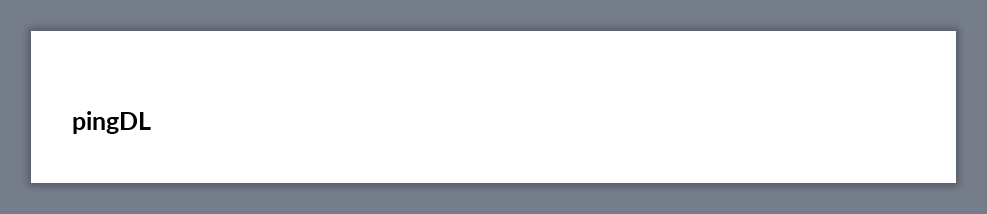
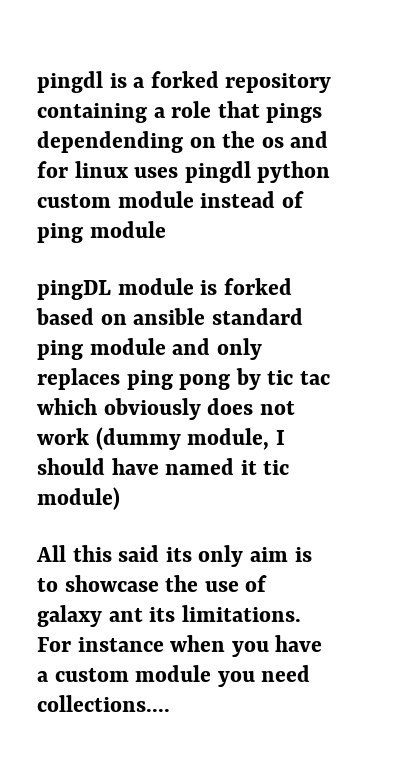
[72,111,151,134] pingDL -> [37,71,332,93] [37,101,323,123] [37,131,329,153] [37,161,331,183] [37,191,304,208] [37,221,166,243] [37,278,292,300] [36,308,303,325] [37,338,262,360] [37,368,331,390] [37,398,295,420] [37,427,285,450] [37,458,290,475] [37,487,120,510] [36,545,312,567] [37,575,268,592] [37,605,301,627] [37,635,323,657] [37,665,311,687] [37,695,170,712] pingdl is a forked repository containing a role that pings dependending on the os and for linux uses pingdl python custom module instead of ping module // pingDL module is forked based on ansible standard ping module and only replaces ping pong by tic tac which obviously does not work (dummy module, I should have named it tic module) // All this said its only aim is to showcase the use of galaxy ant its limitations. For instance when you have a custom module you need collections....

